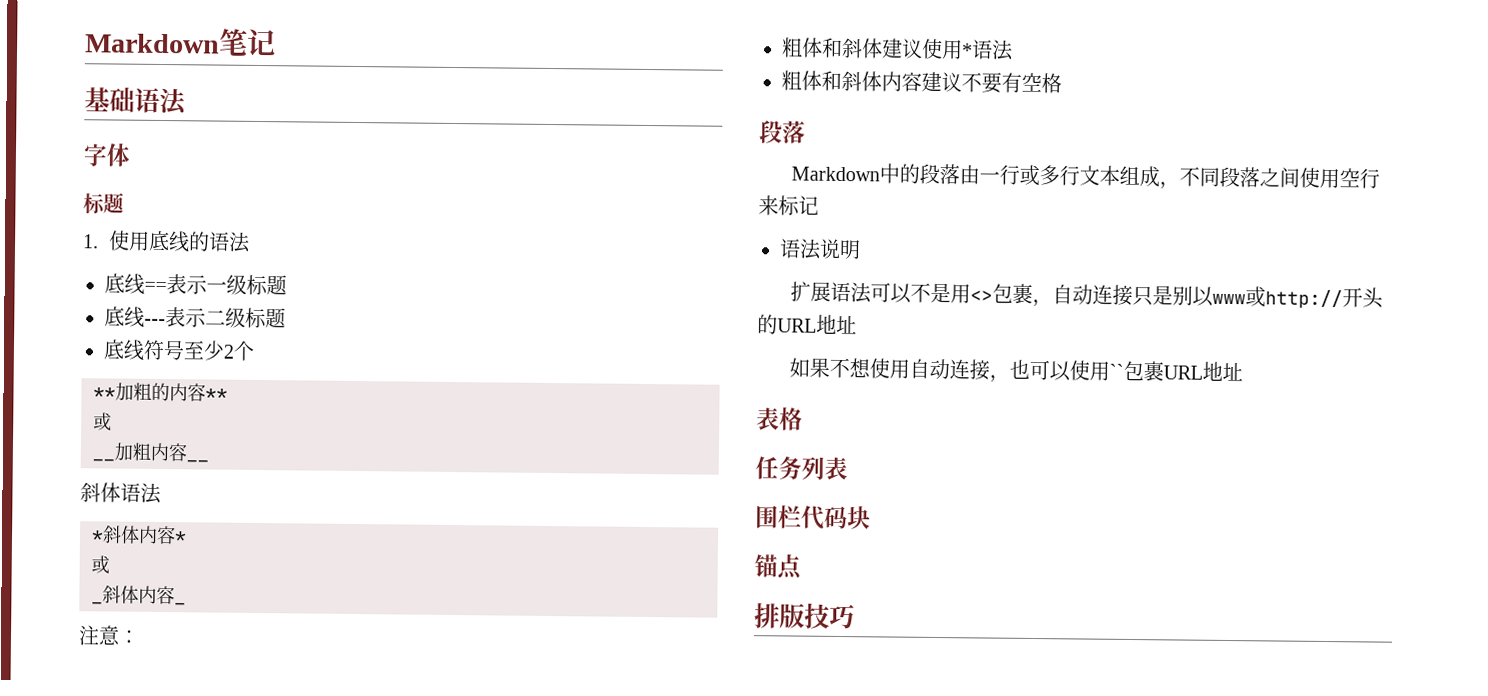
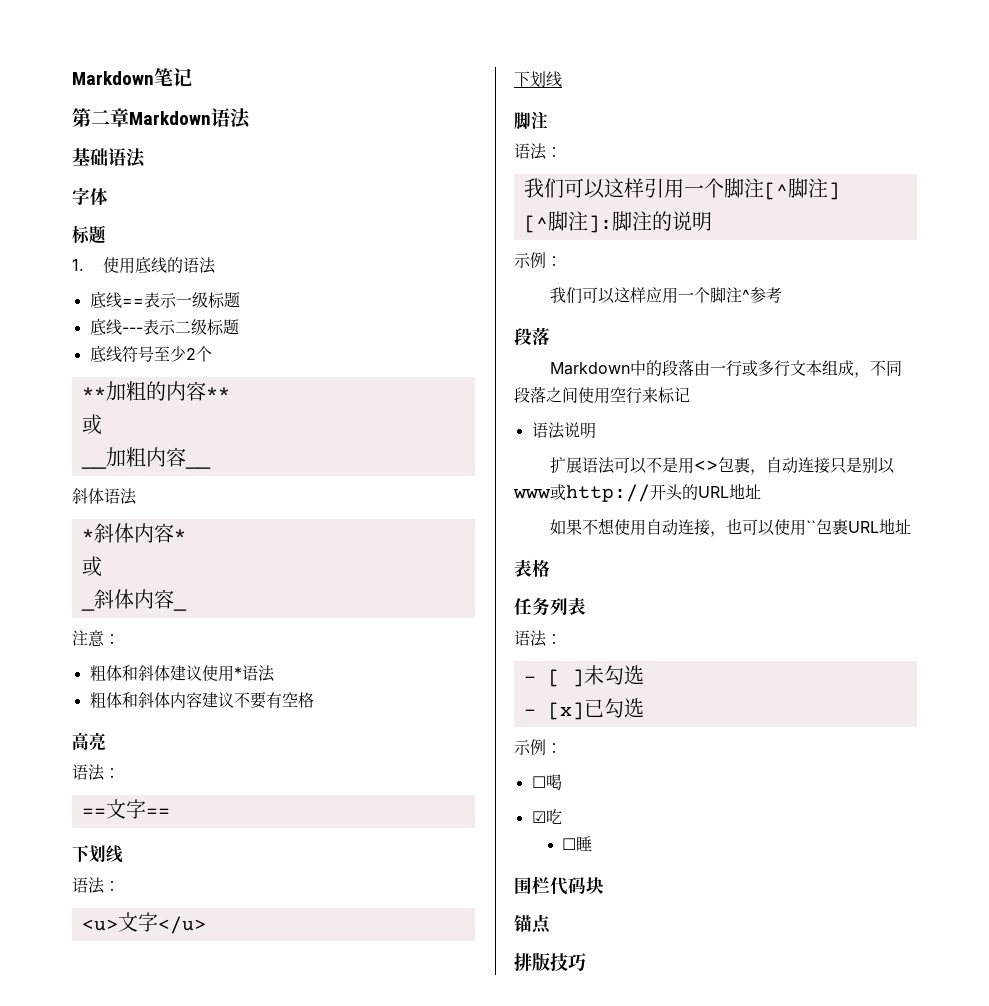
(276, 42) none -> [72,108,251,129] // 第二章Markdown语法
(1062, 83) none -> [72,732,106,751] [72,764,120,781] [81,799,170,819] [72,845,123,863] [72,877,120,894] [81,912,206,934] [514,71,562,88] [514,111,548,129] [514,143,562,160] [523,178,840,200] [523,211,712,233] [514,252,562,268] [550,287,783,304] // 高亮 // 语法： // ==文字== // 下划线 // 语法： // <u>文字</u> // 下划线 // 脚注 // 语法： // 我们可以这样引用一个脚注[^脚注] // [^脚注]:脚注的说明 // 示例： // 我们可以这样应用一个脚注^参考
(848, 468) none -> [514,630,562,647] [523,665,644,687] [523,698,644,720] [514,739,562,755] [531,774,562,790] [531,809,562,824] [562,836,593,851] // 语法： // - [ ]未勾选 // - [x]已勾选 // 示例： // ☐喝 // ☑吃 // ☐睡

